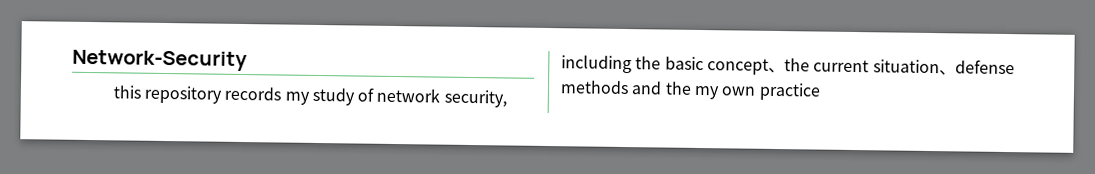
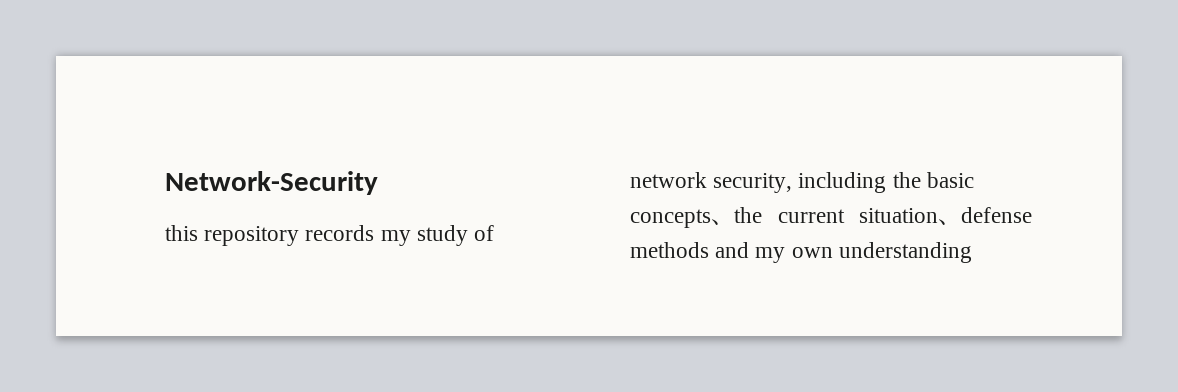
[706,58,769,75] concept -> [630,209,711,228] concepts
[664,81,692,95] the -> (750, 250) none
[758,82,821,101] practice -> [838,242,972,263] understanding

